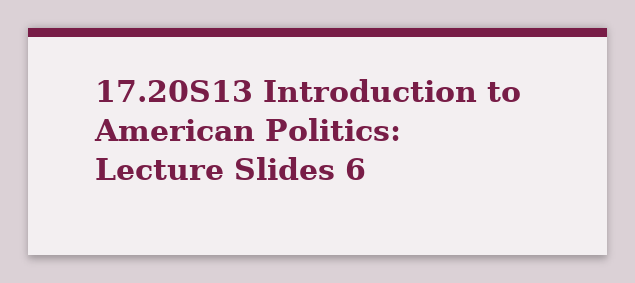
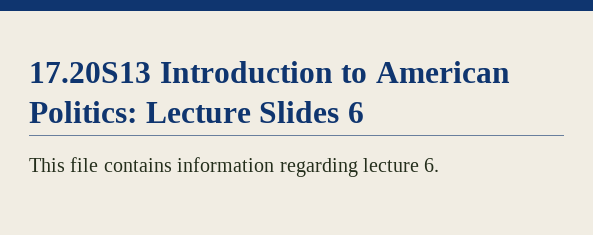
(366, 169) none -> [29,157,440,177] // This file contains information regarding lecture 6.

